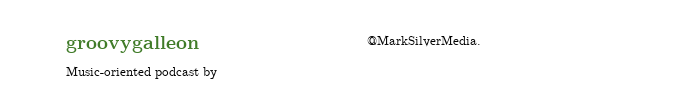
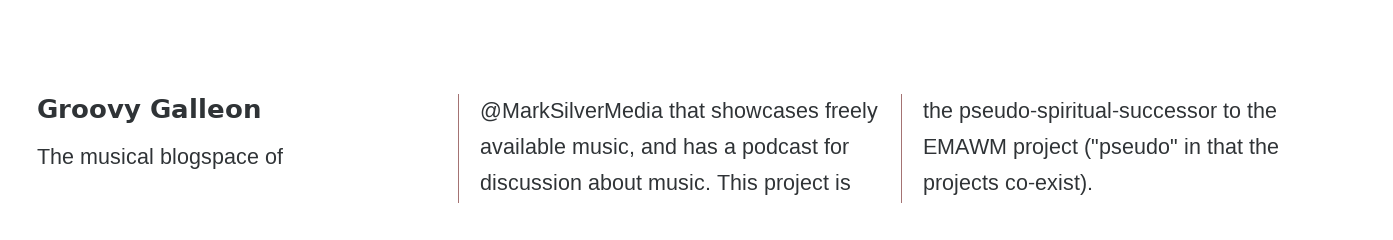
[66,36,199,53] [66,66,217,79] [367,35,481,47] groovygalleon // Music-oriented podcast by @MarkSilverMedia. -> [37,98,262,123] [37,148,283,169] [480,102,878,123] [480,138,849,159] [480,174,851,195] [923,102,1277,123] [923,138,1279,159] [923,174,1093,195] Groovy Galleon // The musical blogspace of @MarkSilverMedia that showcases freely available music, and has a podcast for discussion about music. This project is the pseudo-spiritual-successor to the EMAWM project ("pseudo" in that the projects co-exist).

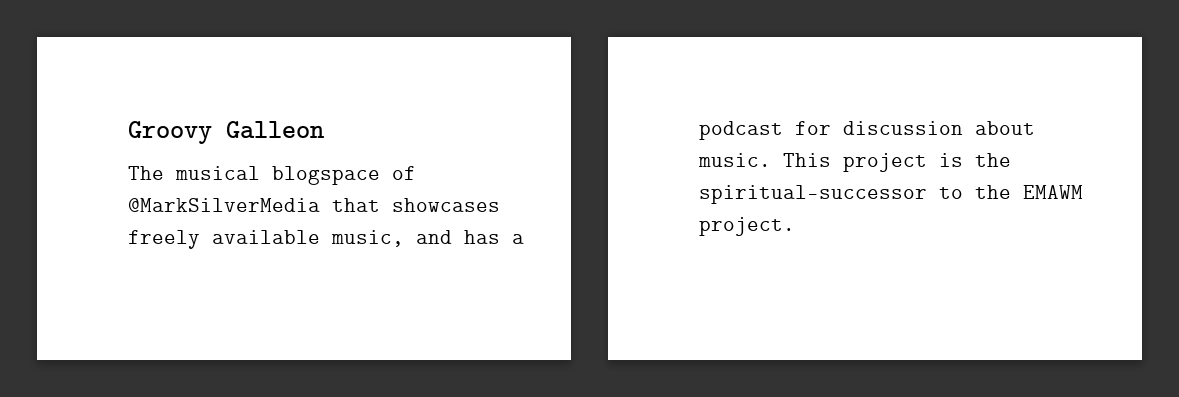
[959,102,1217,123] pseudo-spiritual-successor -> [699,185,927,204] spiritual-successor
[1013,138,1279,159] [923,174,1093,195] project ("pseudo" in that the projects co-exist). -> [699,217,795,236] project.

